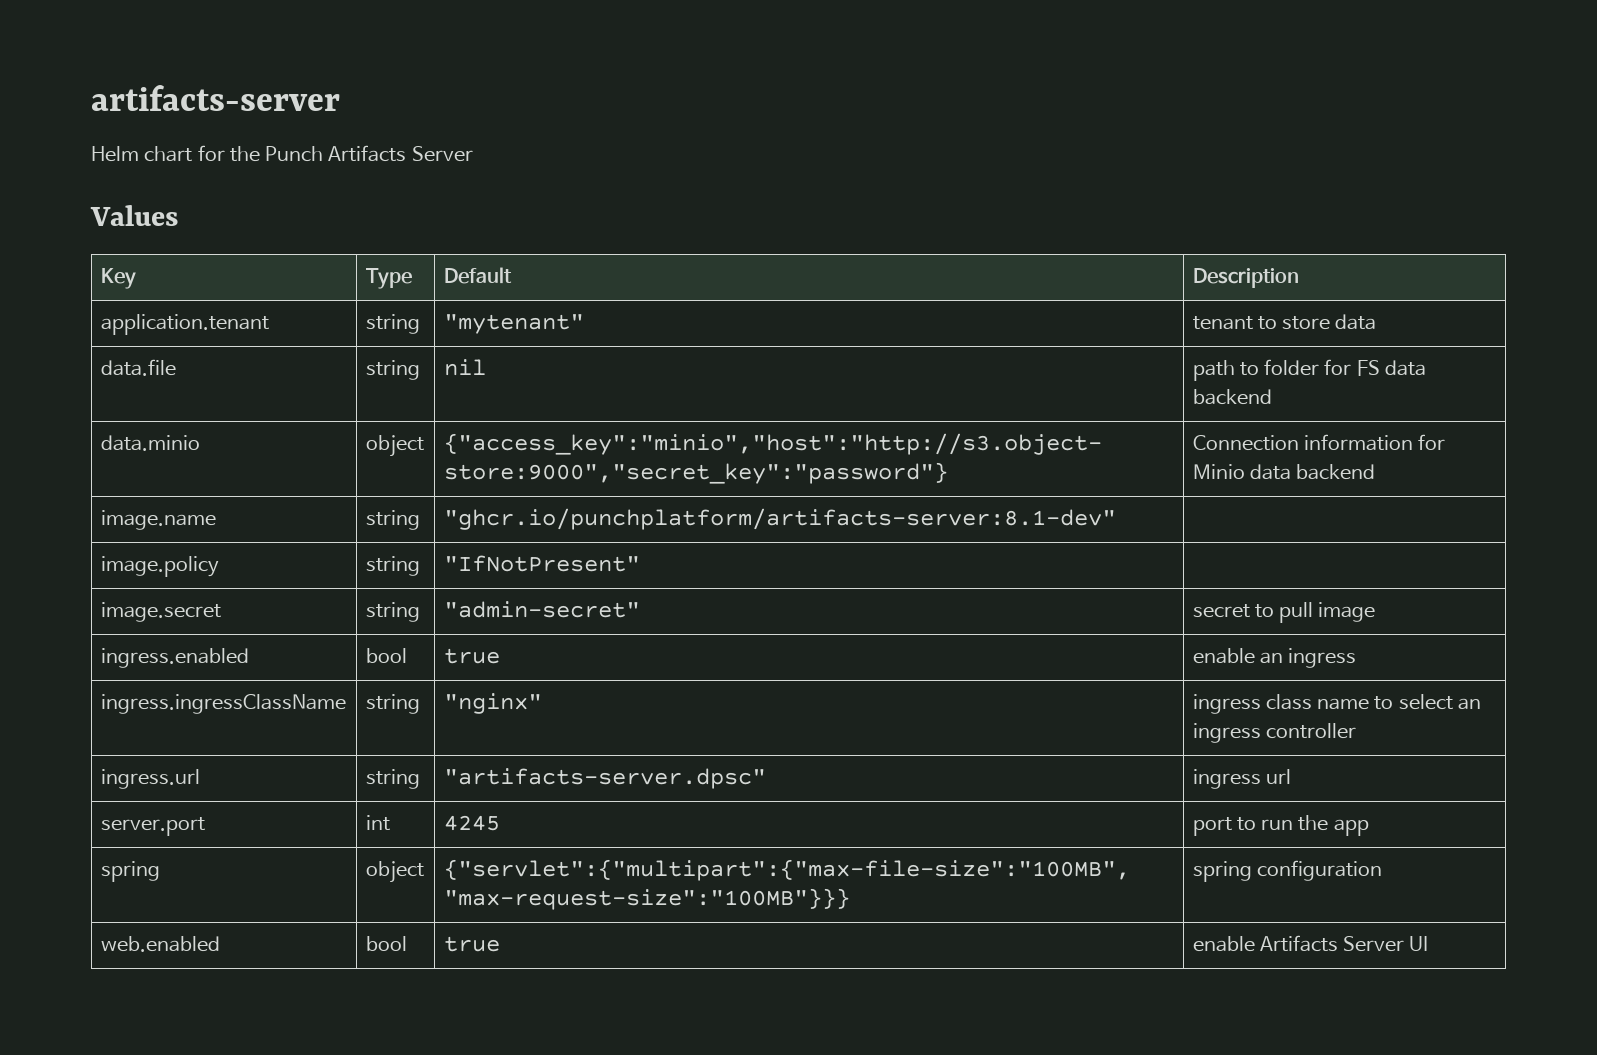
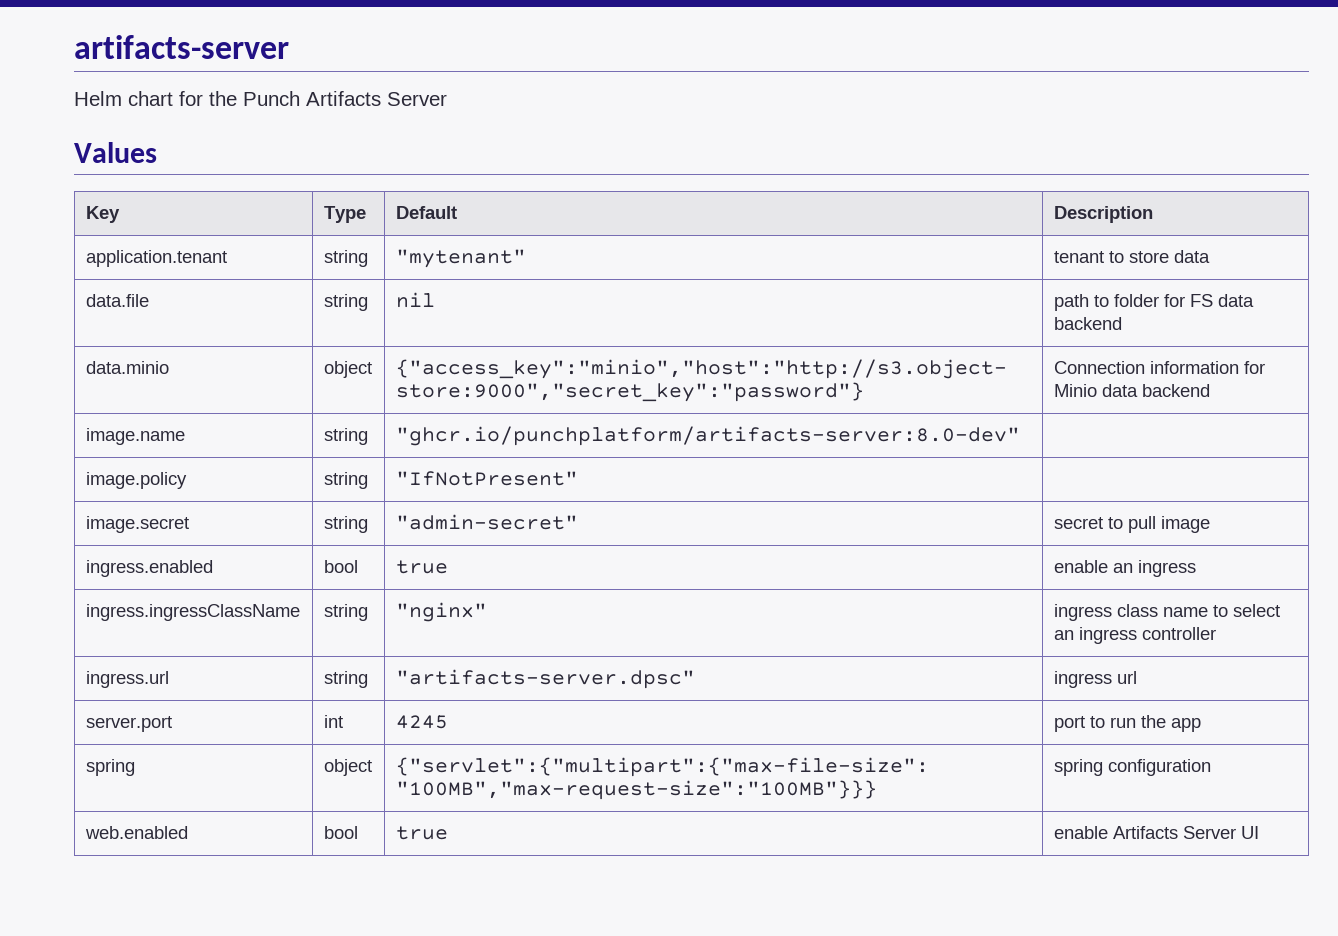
[443,508,1116,530] "ghcr.io/punchplatform/artifacts-server:8.1-dev" -> [395,426,1020,446] "ghcr.io/punchplatform/artifacts-server:8.0-dev"

